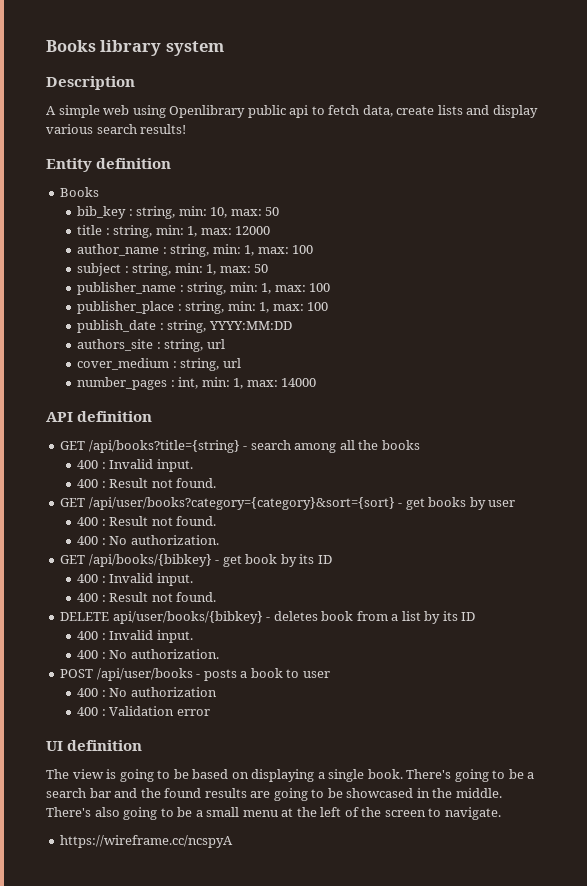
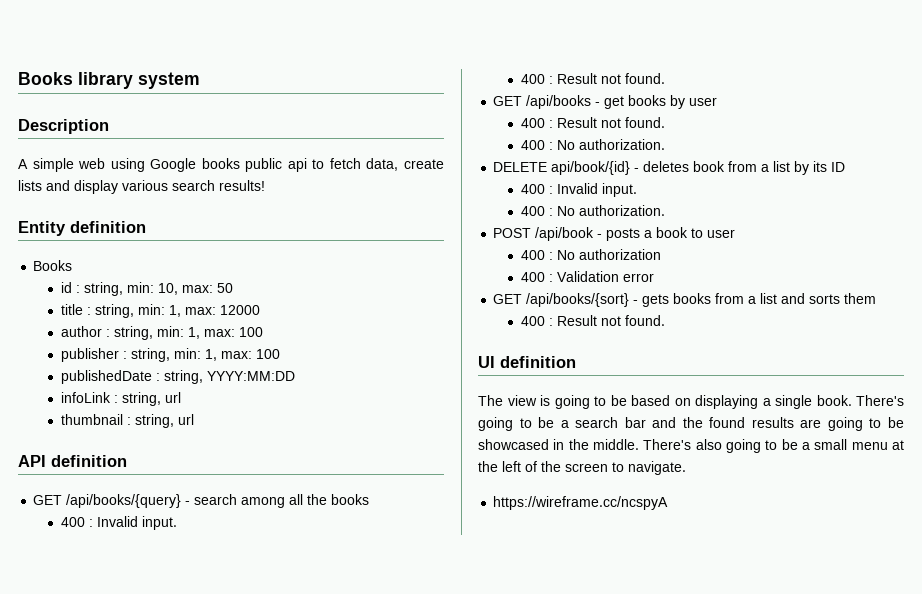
[169,105,246,118] Openlibrary -> [150,158,240,172] Google books
[77,206,127,219] bib_key -> [60,282,72,293] id
[77,244,314,257] [77,263,269,276] [77,282,331,295] [77,301,329,314] [77,320,157,333] author_name : string, min: 1, max: 100 // subject : string, min: 1, max: 50 // publisher_name : string, min: 1, max: 100 // publisher_place : string, min: 1, max: 100 // publish_date -> [60,326,263,340] [60,348,280,362] [60,370,152,384] author : string, min: 1, max: 100 // publisher : string, min: 1, max: 100 // publishedDate
[77,339,225,352] [77,358,241,371] [77,377,317,390] authors_site : string, url // cover_medium : string, url // number_pages : int, min: 1, max: 14000 -> [60,392,181,406] [60,414,194,428] infoLink : string, url // thumbnail : string, url
[88,440,240,453] /api/books?title={string} -> [66,494,182,508] /api/books/{query}
[88,497,395,510] /api/user/books?category={category}&sort={sort} -> [526,95,592,109] /api/books
[60,554,332,567] [77,573,193,586] [77,592,217,602] // GET /api/books/{bibkey} - get book by its ID // 400 : Invalid input. // 400 : Result not found. -> (665, 144) none
[112,611,263,624] api/user/books/{bibkey} -> [551,161,631,175] api/book/{id}
[96,668,193,681] /api/user/books -> [535,227,595,241] /api/book
(210, 712) none -> [493,293,877,307] [520,315,665,326] // GET /api/books/{sort} - gets books from a list and sorts them // 400 : Result not found.

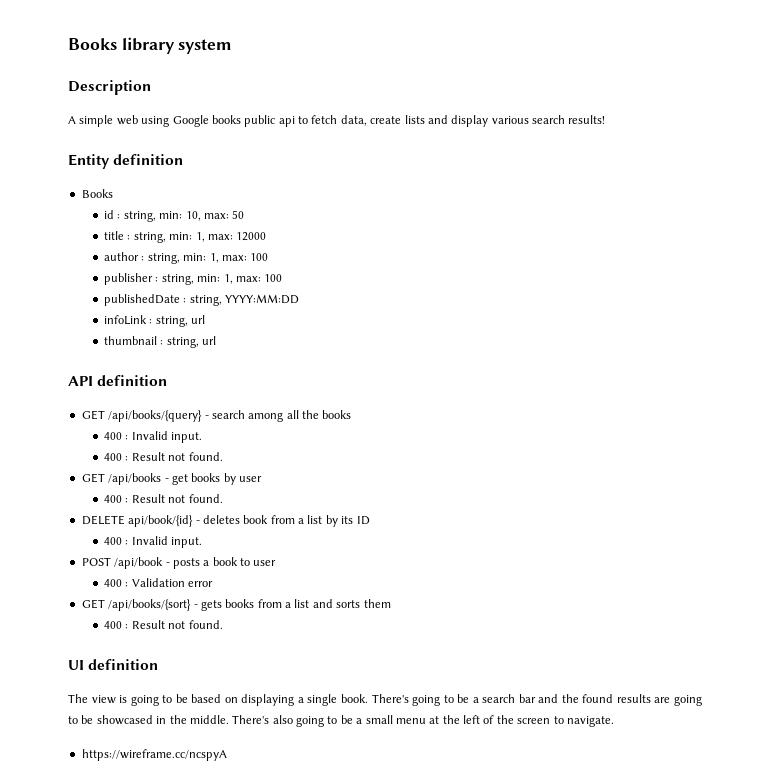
[520,139,665,150] // 400 : No authorization. -> (223, 498) none
[520,205,665,216] // 400 : No authorization. -> (203, 542) none
[520,249,661,260] // 400 : No authorization -> (277, 563) none

